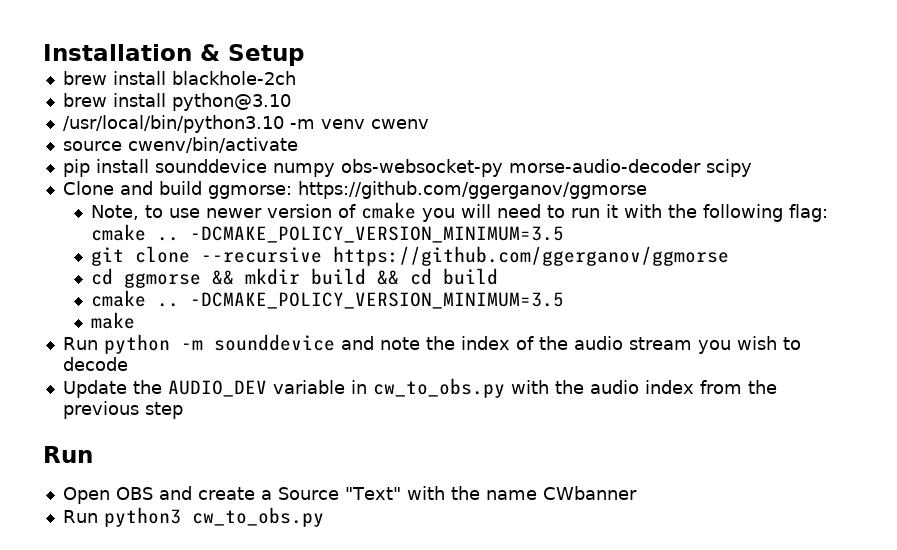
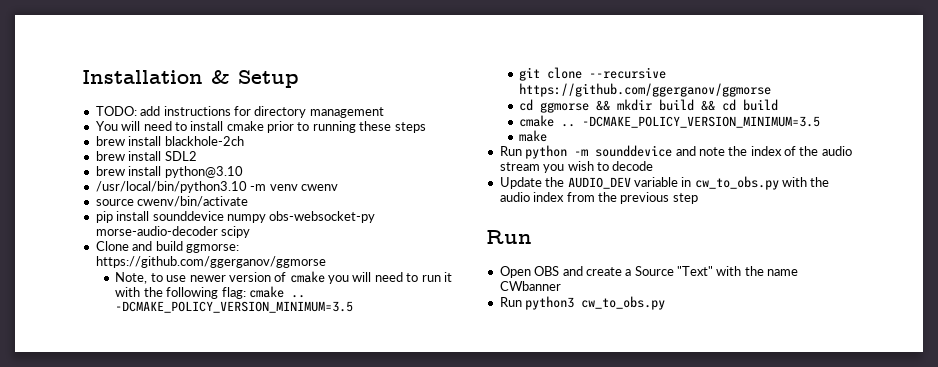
(304, 55) none -> [95,106,384,118] [95,121,426,133] // TODO: add instructions for directory management // You will need to install cmake prior to running these steps
(296, 78) none -> [95,151,197,161] // brew install SDL2

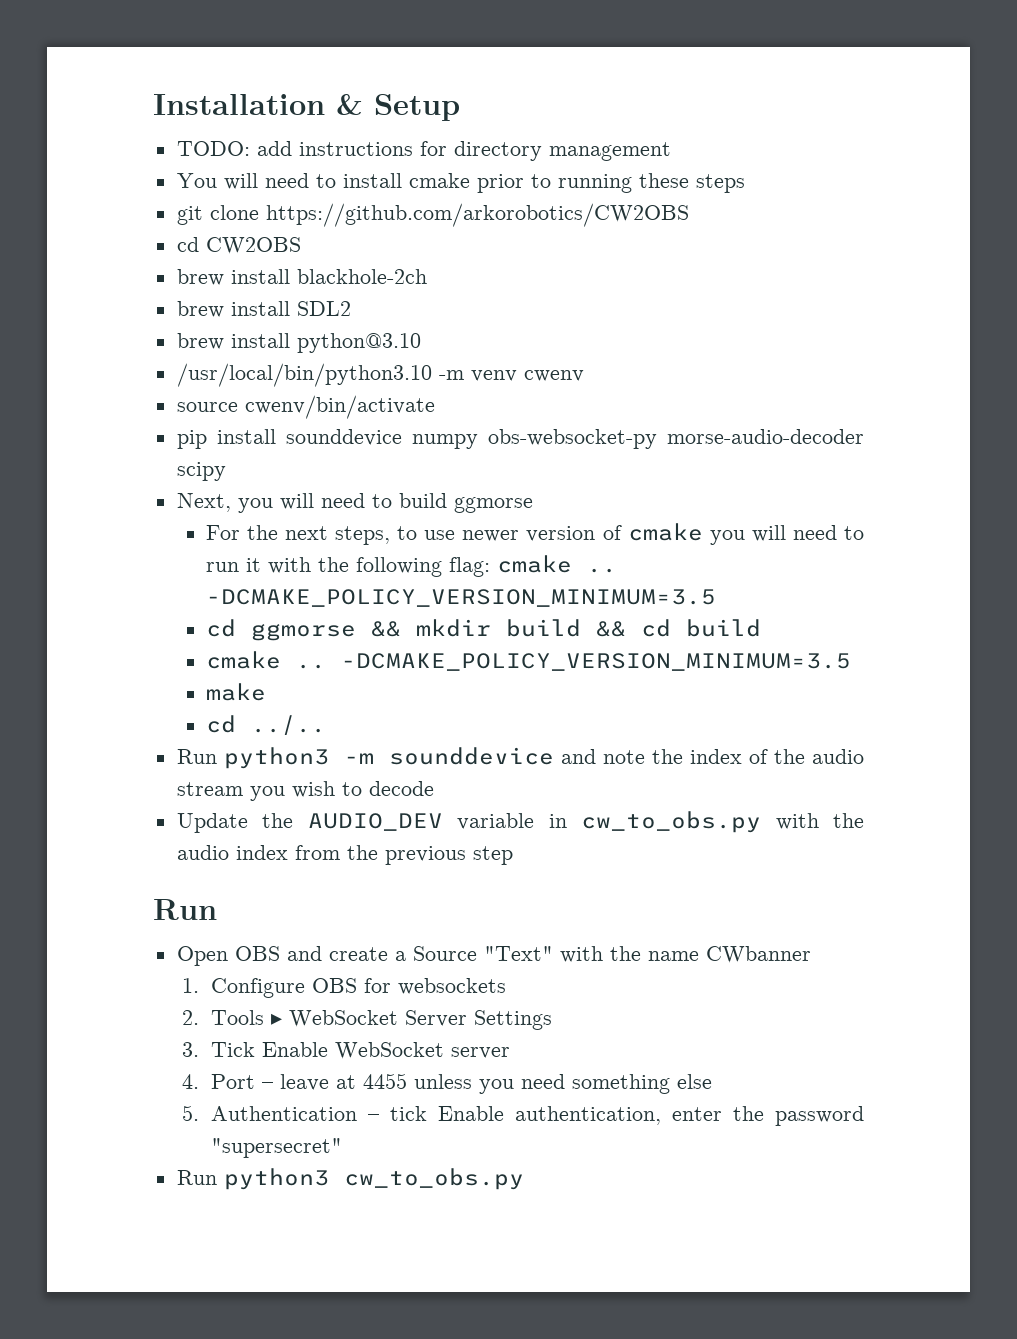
(426, 127) none -> [176,203,689,227] [176,237,301,254] // git clone https://github.com/arkorobotics/CW2OBS // cd CW2OBS
[95,241,239,253] [95,256,326,268] [115,272,148,284] Clone and build ggmorse: https://github.com/ggerganov/ggmorse // Note, -> [176,493,533,513] [205,525,391,545] Next, you will need to build ggmorse // For the next steps,
[519,67,667,81] [519,83,772,97] // git clone --recursive https://github.com/ggerganov/ggmorse -> (716, 598) none
[499,145,568,159] // Run python -> [205,715,326,735] [176,747,329,769] // cd ../.. // Run python3
(561, 286) none -> [182,978,507,998] [182,1010,553,1030] [182,1042,511,1059] [182,1073,713,1094] [182,1105,864,1126] [211,1138,343,1158] // 1. Configure OBS for websockets // 2. Tools ▸ WebSocket Server Settings // 3. Tick Enable WebSocket server // 4. Port – leave at 4455 unless you need something else // 5. Authentication – tick Enable authentication, enter the password "supersecret"

